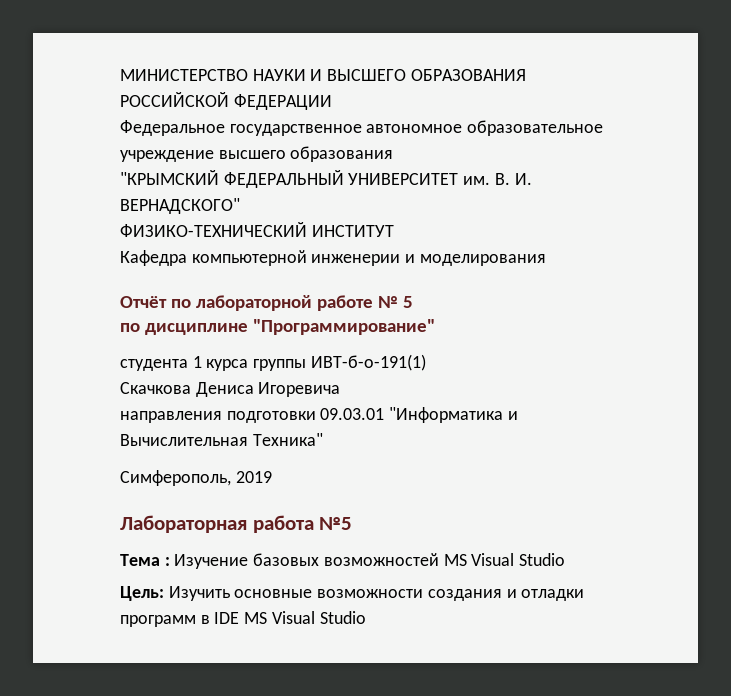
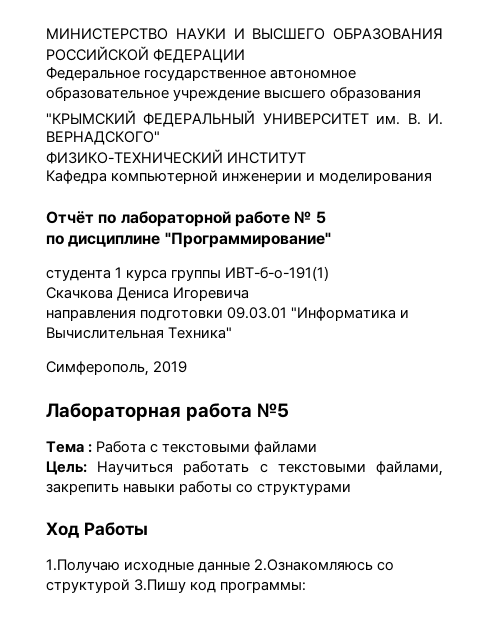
[174,553,566,569] [120,586,585,601] [120,611,366,627] Изучение базовых возможностей MS Visual Studio // Цель: Изучить основные возможности создания и отладки программ в IDE MS Visual Studio -> [96,441,318,455] [46,461,443,476] [46,481,352,495] [46,522,148,538] [46,559,395,573] [46,579,307,593] Работа с текстовыми файлами // Цель: Научиться работать с текстовыми файлами, закрепить навыки работы со структурами // Ход Работы // 1.Получаю исходные данные 2.Ознакомляюсь со структурой 3.Пишу код программы:

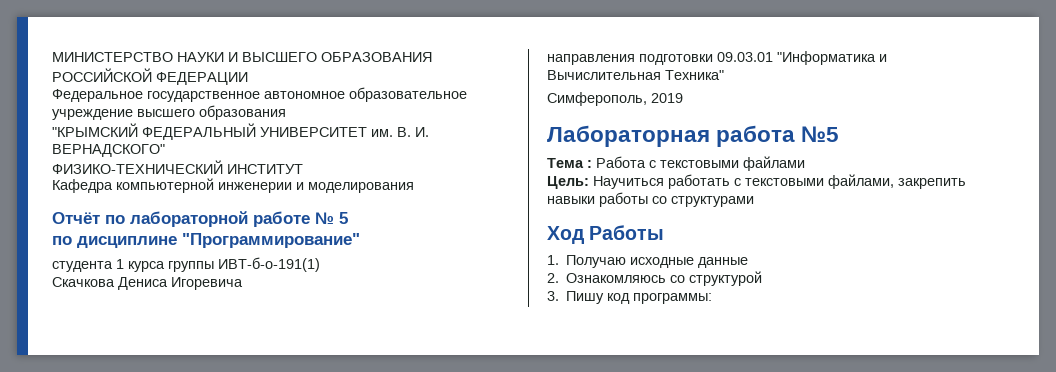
[46,559,120,573] 1.Получаю -> [547,255,627,268] 1. Получаю
[254,559,374,571] 2.Ознакомляюсь -> [547,273,667,283] // 2. Ознакомляюсь
[134,579,187,593] 3.Пишу -> [547,291,605,304] // 3. Пишу

